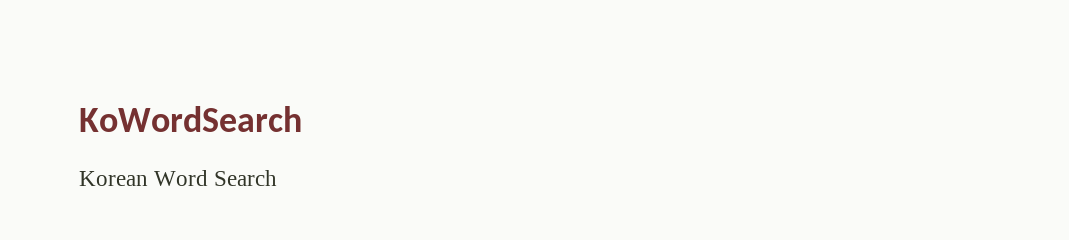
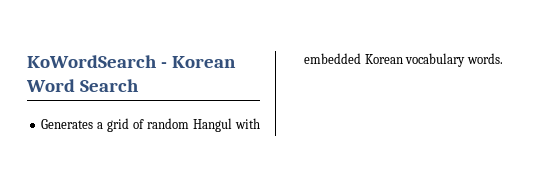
(302, 119) // -> [160,62,167,68] -
(278, 178) none -> [41,118,260,132] [304,53,503,67] // Generates a grid of random Hangul with embedded Korean vocabulary words.

